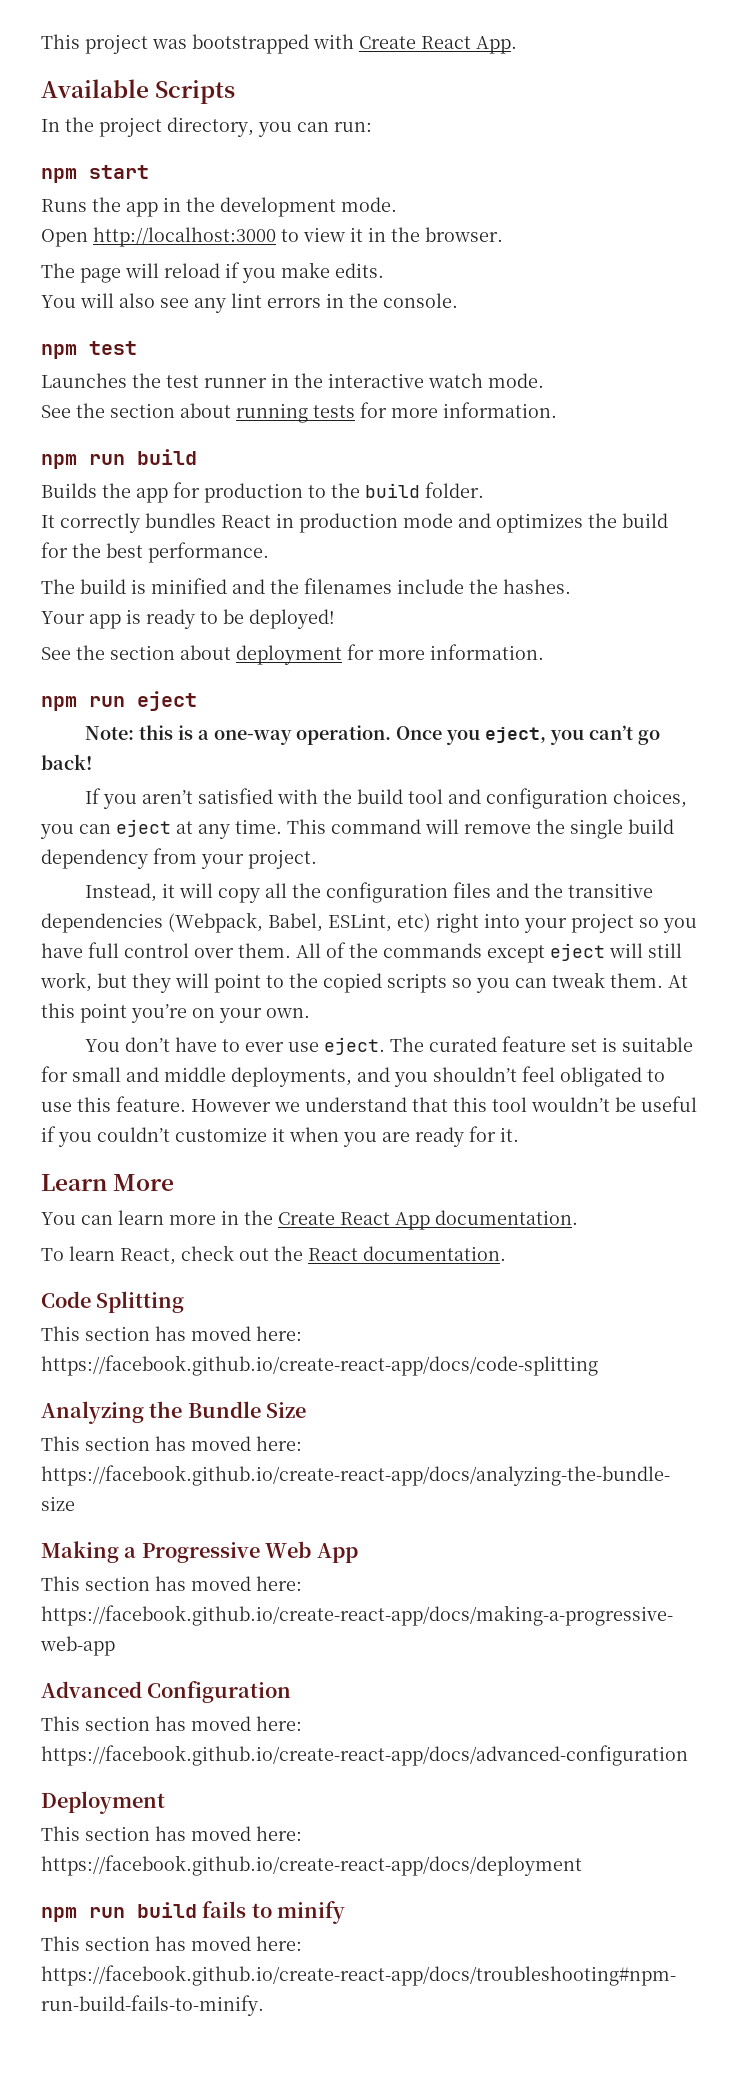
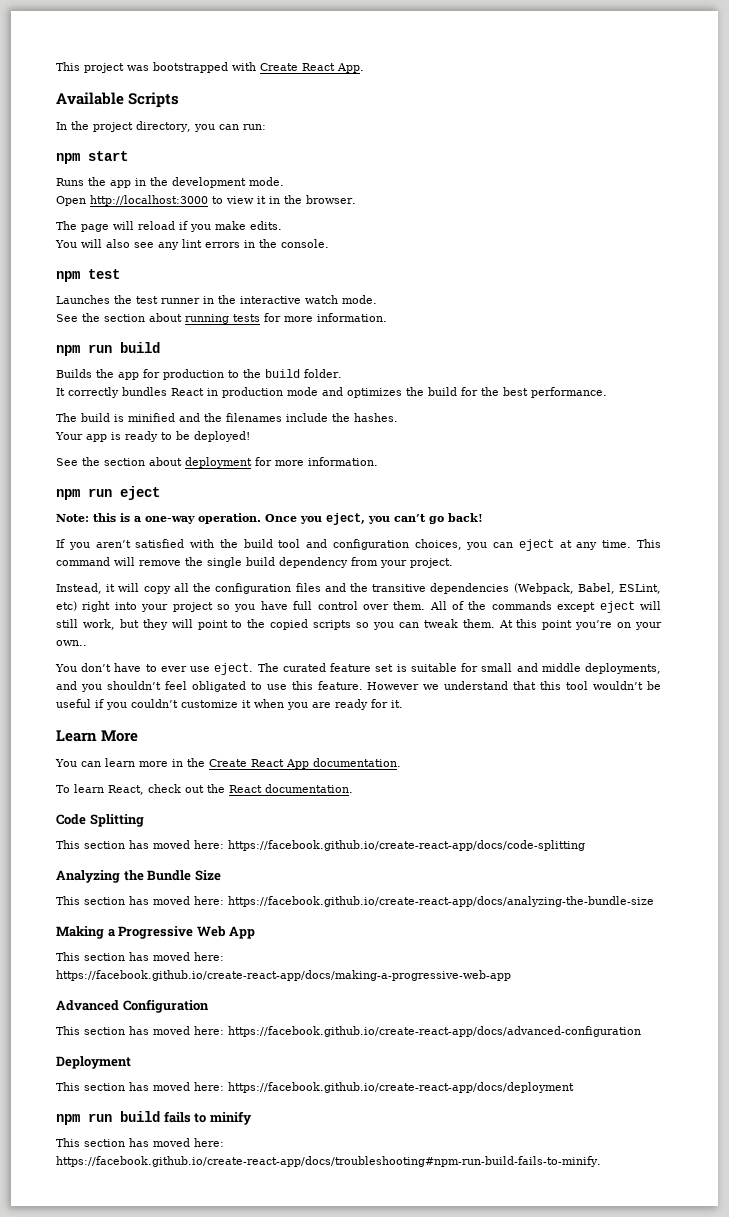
[266,1008,310,1018] own. -> [56,640,87,646] own..

